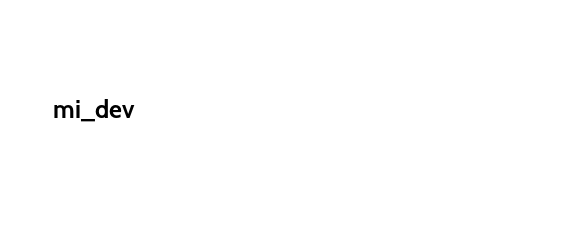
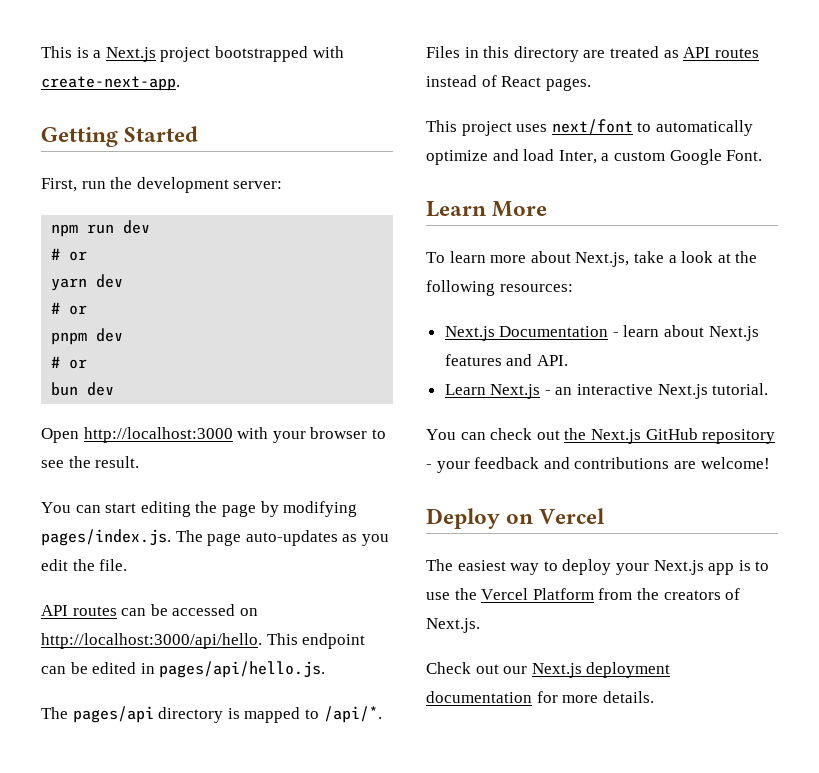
[53,99,135,122] mi_dev -> [41,46,344,62] [41,76,180,91] [41,126,199,147] [41,177,283,193] [51,220,151,237] [51,248,88,261] [51,274,124,291] [51,302,88,315] [51,328,124,345] [51,356,88,369] [51,382,115,396] [41,427,386,443] [41,456,140,468] [41,501,358,517] [41,529,389,546] [41,559,128,571] [41,604,258,616] [41,633,366,649] [41,661,326,678] [41,706,382,723] [426,46,759,62] [426,75,591,91] [426,119,753,136] [426,149,763,165] [426,201,548,217] [426,251,758,267] [426,280,573,296] [444,325,759,341] [444,354,568,366] [444,383,769,399] [426,428,776,444] [426,457,770,473] [426,508,606,529] [426,559,770,575] [426,588,741,600] [426,618,480,633] [426,662,671,678] [426,691,654,703] This is a Next.js project bootstrapped with create-next-app. // Getting Started // First, run the development server: // npm run dev // # or // yarn dev // # or // pnpm dev // # or // bun dev // Open http://localhost:3000 with your browser to see the result. // You can start editing the page by modifying pages/index.js. The page auto-updates as you edit the file. // API routes can be accessed on http://localhost:3000/api/hello. This endpoint can be edited in pages/api/hello.js. // The pages/api directory is mapped to /api/*. Files in this directory are treated as API routes instead of React pages. // This project uses next/font to automatically optimize and load Inter, a custom Google Font. // Learn More // To learn more about Next.js, take a look at the following resources: // Next.js Documentation - learn about Next.js features and API. // Learn Next.js - an interactive Next.js tutorial. // You can check out the Next.js GitHub repository - your feedback and contributions are welcome! // Deploy on Vercel // The easiest way to deploy your Next.js app is to use the Vercel Platform from the creators of Next.js. // Check out our Next.js deployment documentation for more details.

